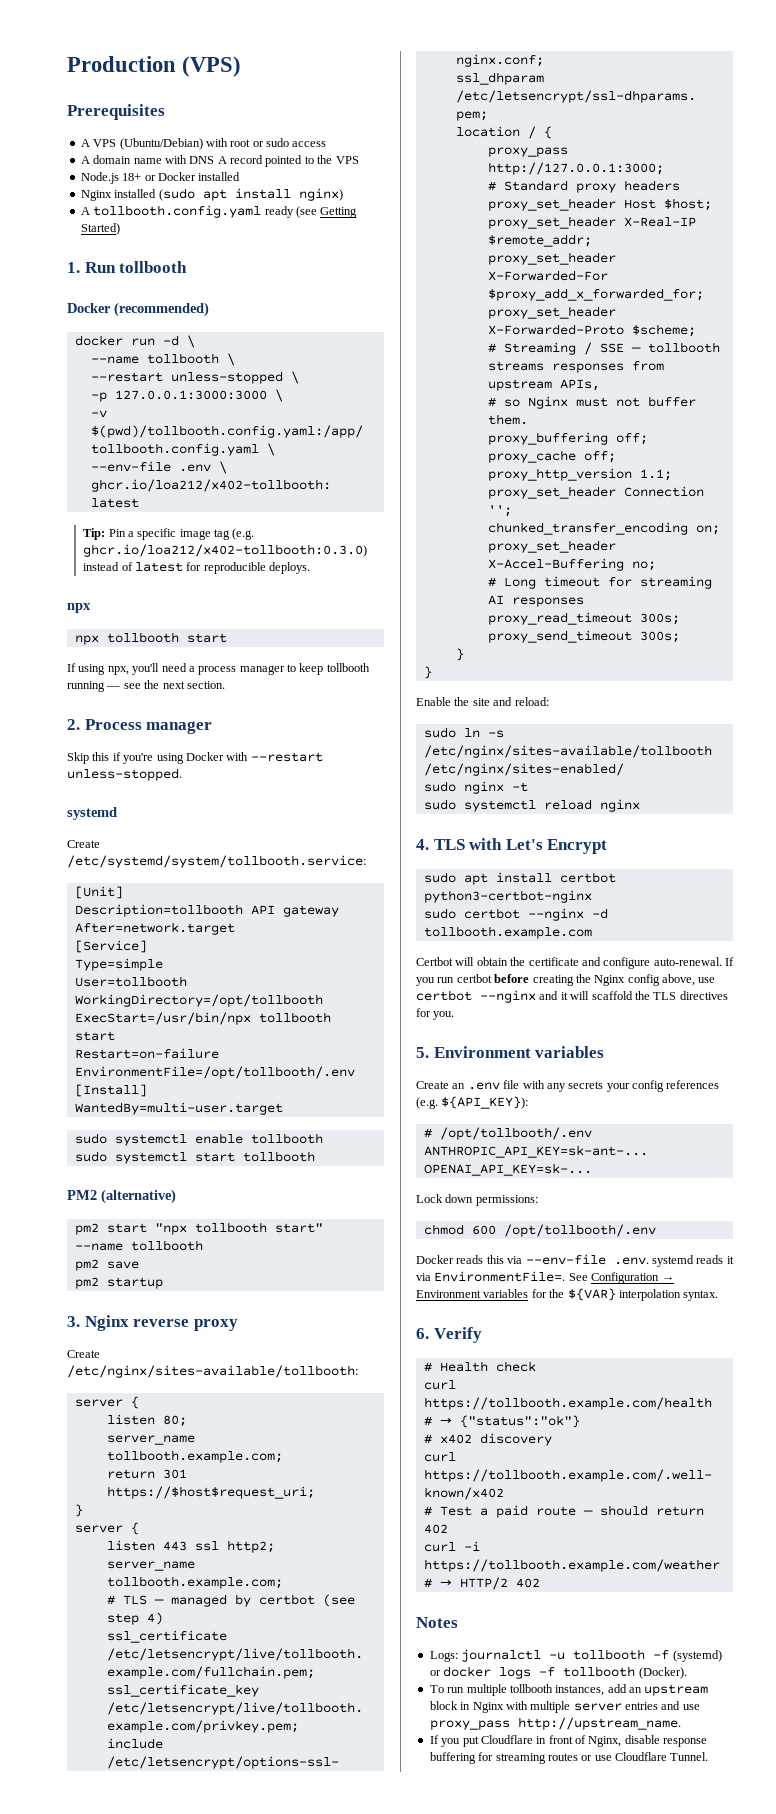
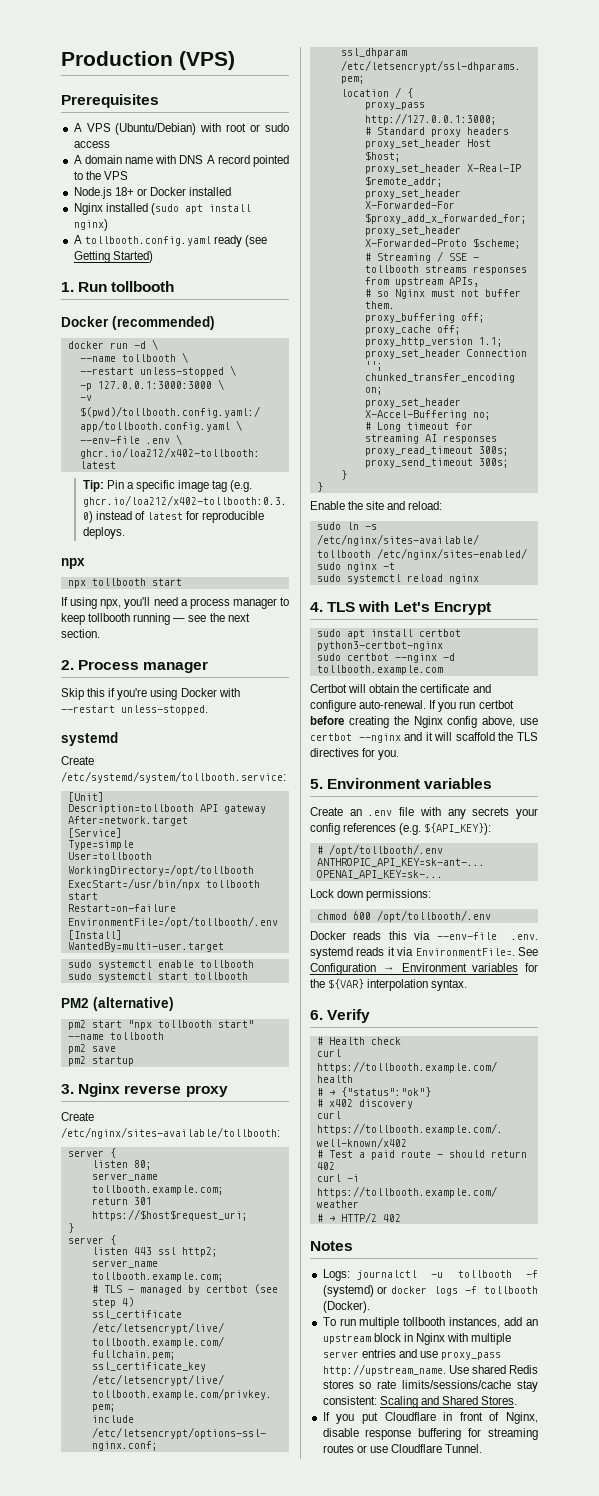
(681, 1723) none -> [448,1365,538,1374] [322,1380,538,1392] [322,1396,518,1408] Use shared Redis stores so rate limits/sessions/cache stay consistent: Scaling and Shared Stores.

